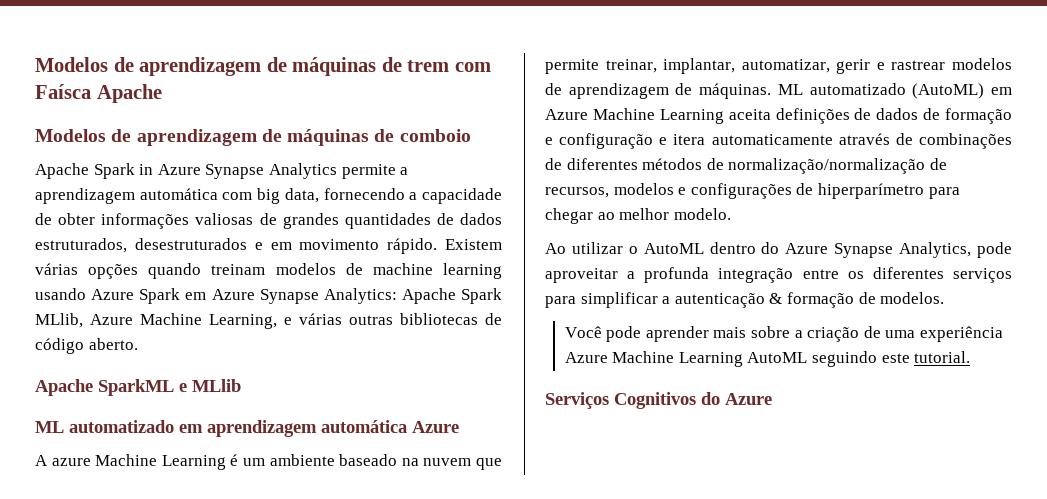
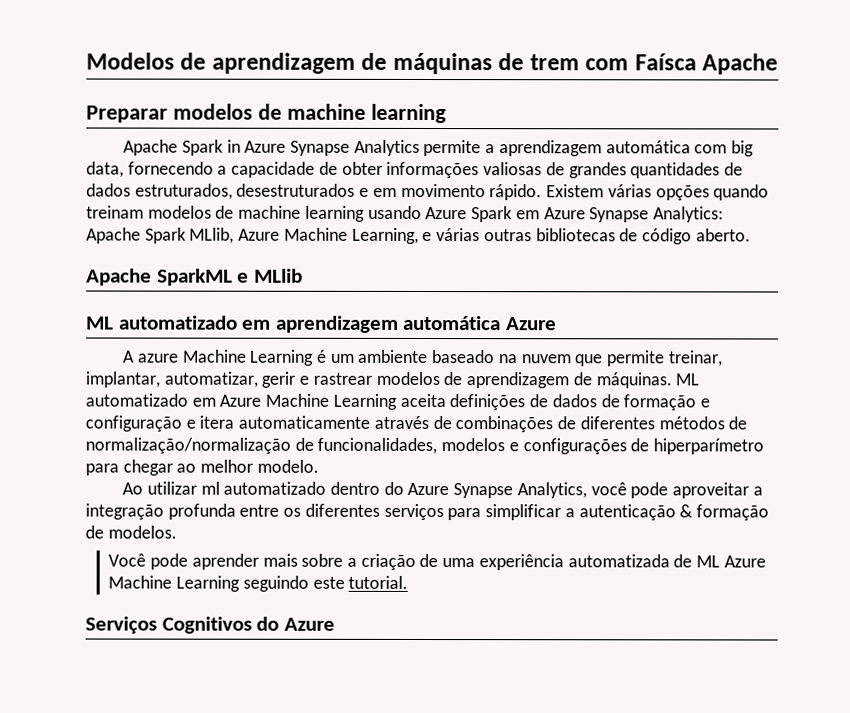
[35,129,471,146] Modelos de aprendizagem de máquinas de comboio -> [86,103,447,124] Preparar modelos de machine learning
[912,83,985,99] (AutoML) -> (188, 400) none
[545,187,609,198] recursos, -> [317,437,438,455] funcionalidades,
[628,243,704,254] o AutoML -> [200,481,327,495] ml automatizado
(972, 250) none -> [590,482,627,496] você
[644,267,794,283] profunda integração -> [85,503,236,520] integração profunda
[564,351,808,367] Azure Machine Learning AutoML -> [567,554,766,568] [108,575,241,592] automatizada de ML Azure Machine Learning

